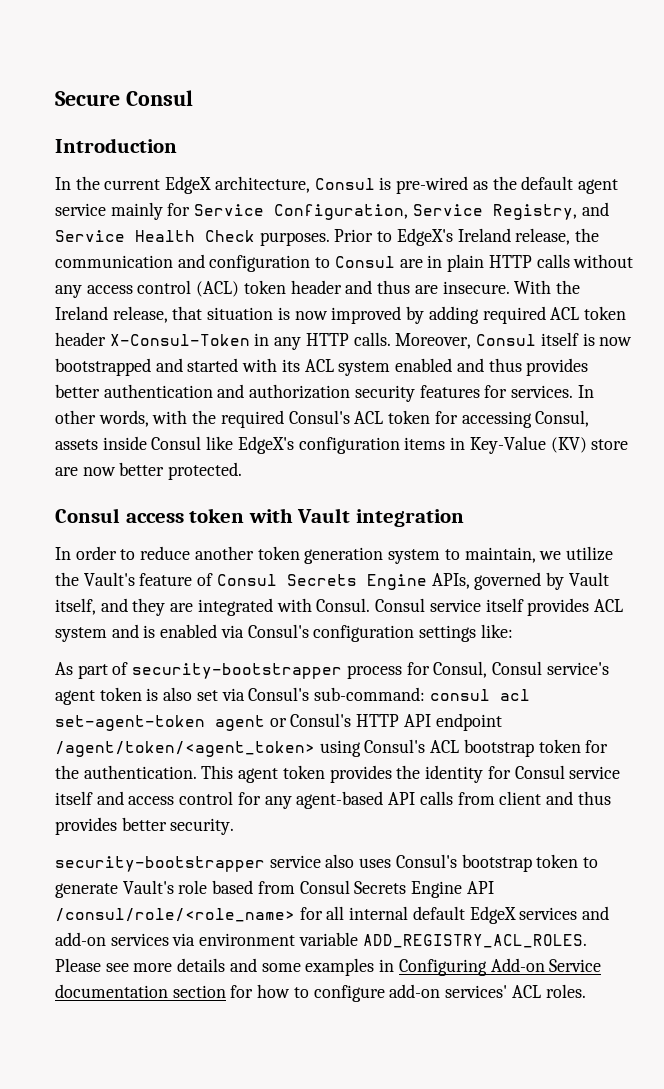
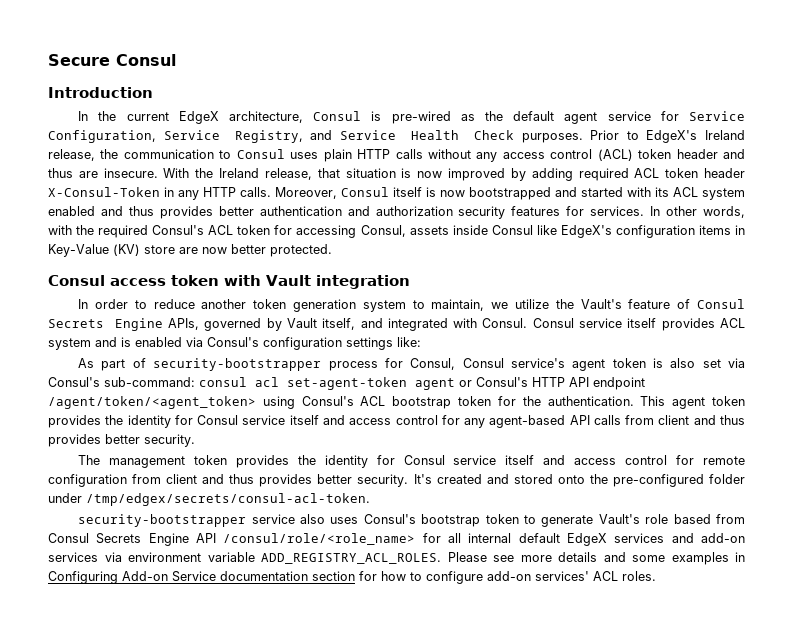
[110,202,163,220] mainly -> (651, 116) none
[177,254,443,272] and configuration to Consul are in -> [219,149,319,159] to Consul uses
[132,598,194,616] they are -> (383, 323) none
(235, 826) none -> [78,455,746,468] [48,474,746,487] [48,493,370,506] // The management token provides the identity for Consul service itself and access control for remote configuration from client and thus provides better security. It's created and stored onto the pre-configured folder under /tmp/edgex/secrets/consul-acl-token.

